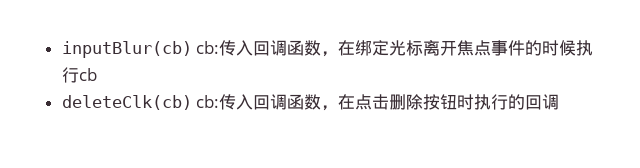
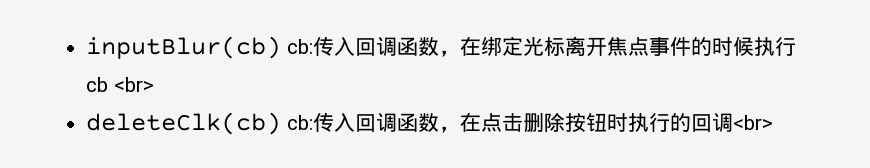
(97, 74) none -> [113,77,154,92] <br>
(560, 102) none -> [732,115,773,130] <br>

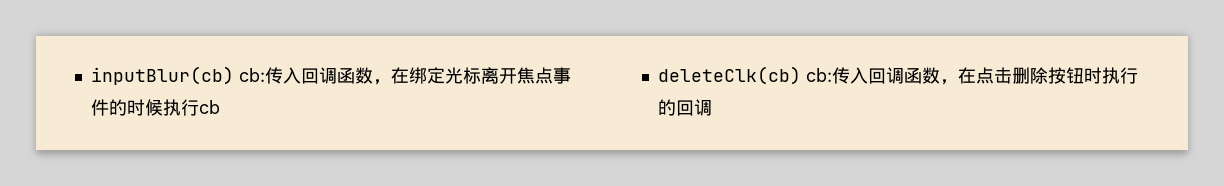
[113,77,154,92] <br> -> (220, 107) none
[732,115,773,130] <br> -> (712, 107) none

